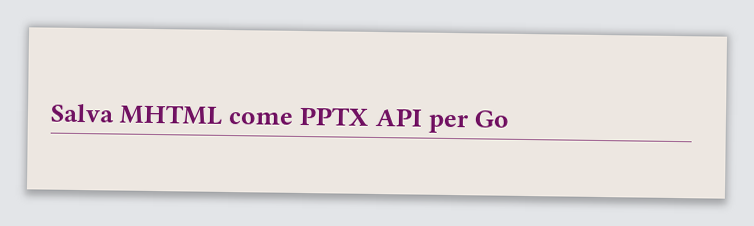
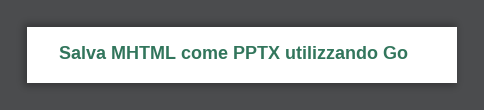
[374,107,469,134] API per -> [285,46,378,59] utilizzando

